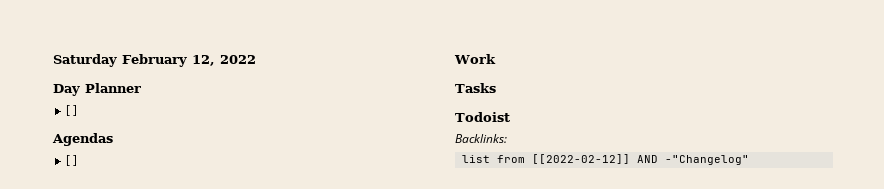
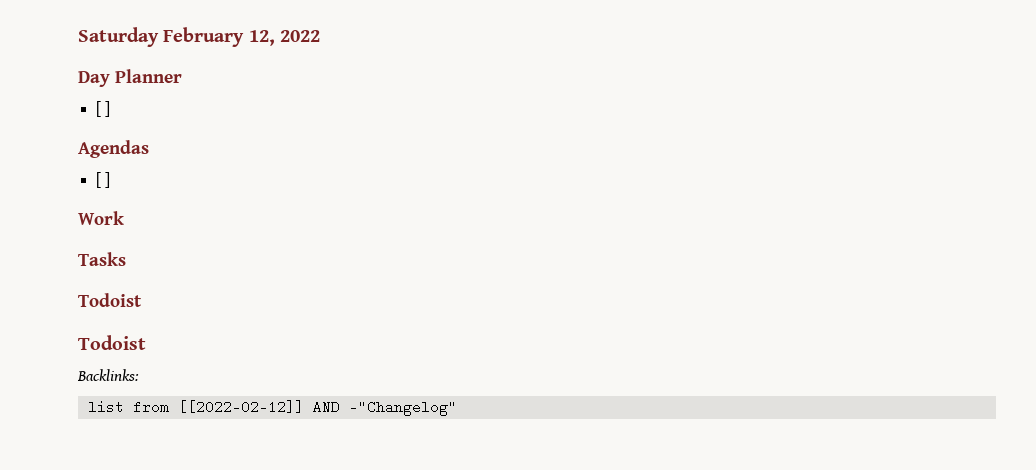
(510, 117) none -> [78,335,146,350] // Todoist

